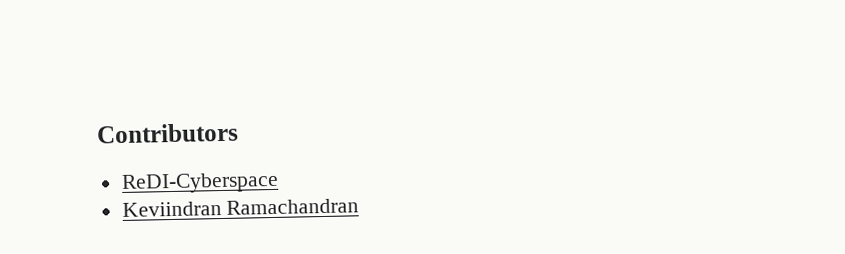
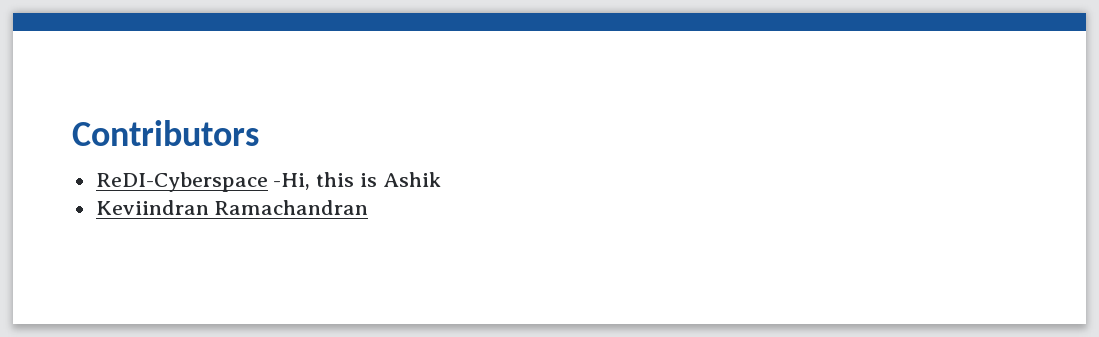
(279, 183) none -> [273,172,441,190] -Hi, this is Ashik

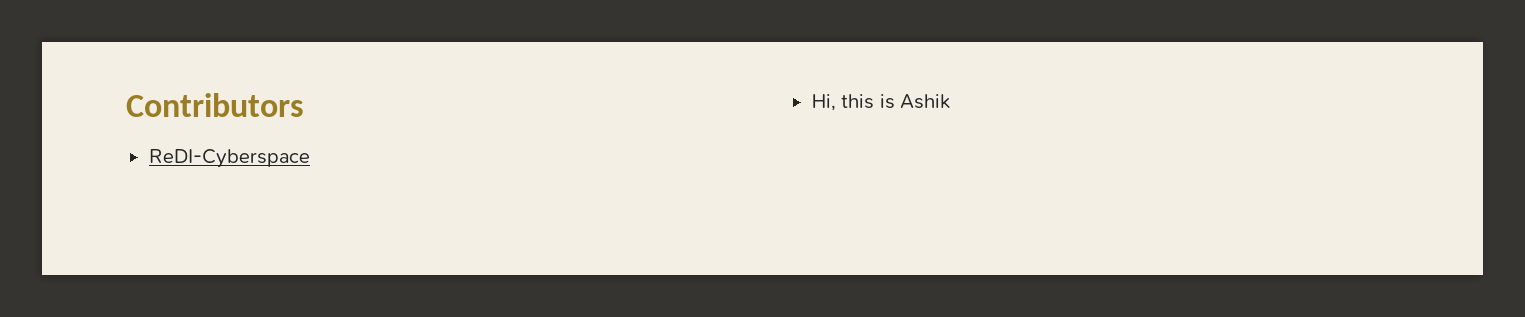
[273,173,311,190] -Hi, -> [811,94,836,111] // Hi,
[95,200,369,215] // Keviindran Ramachandran -> (951, 101) none

